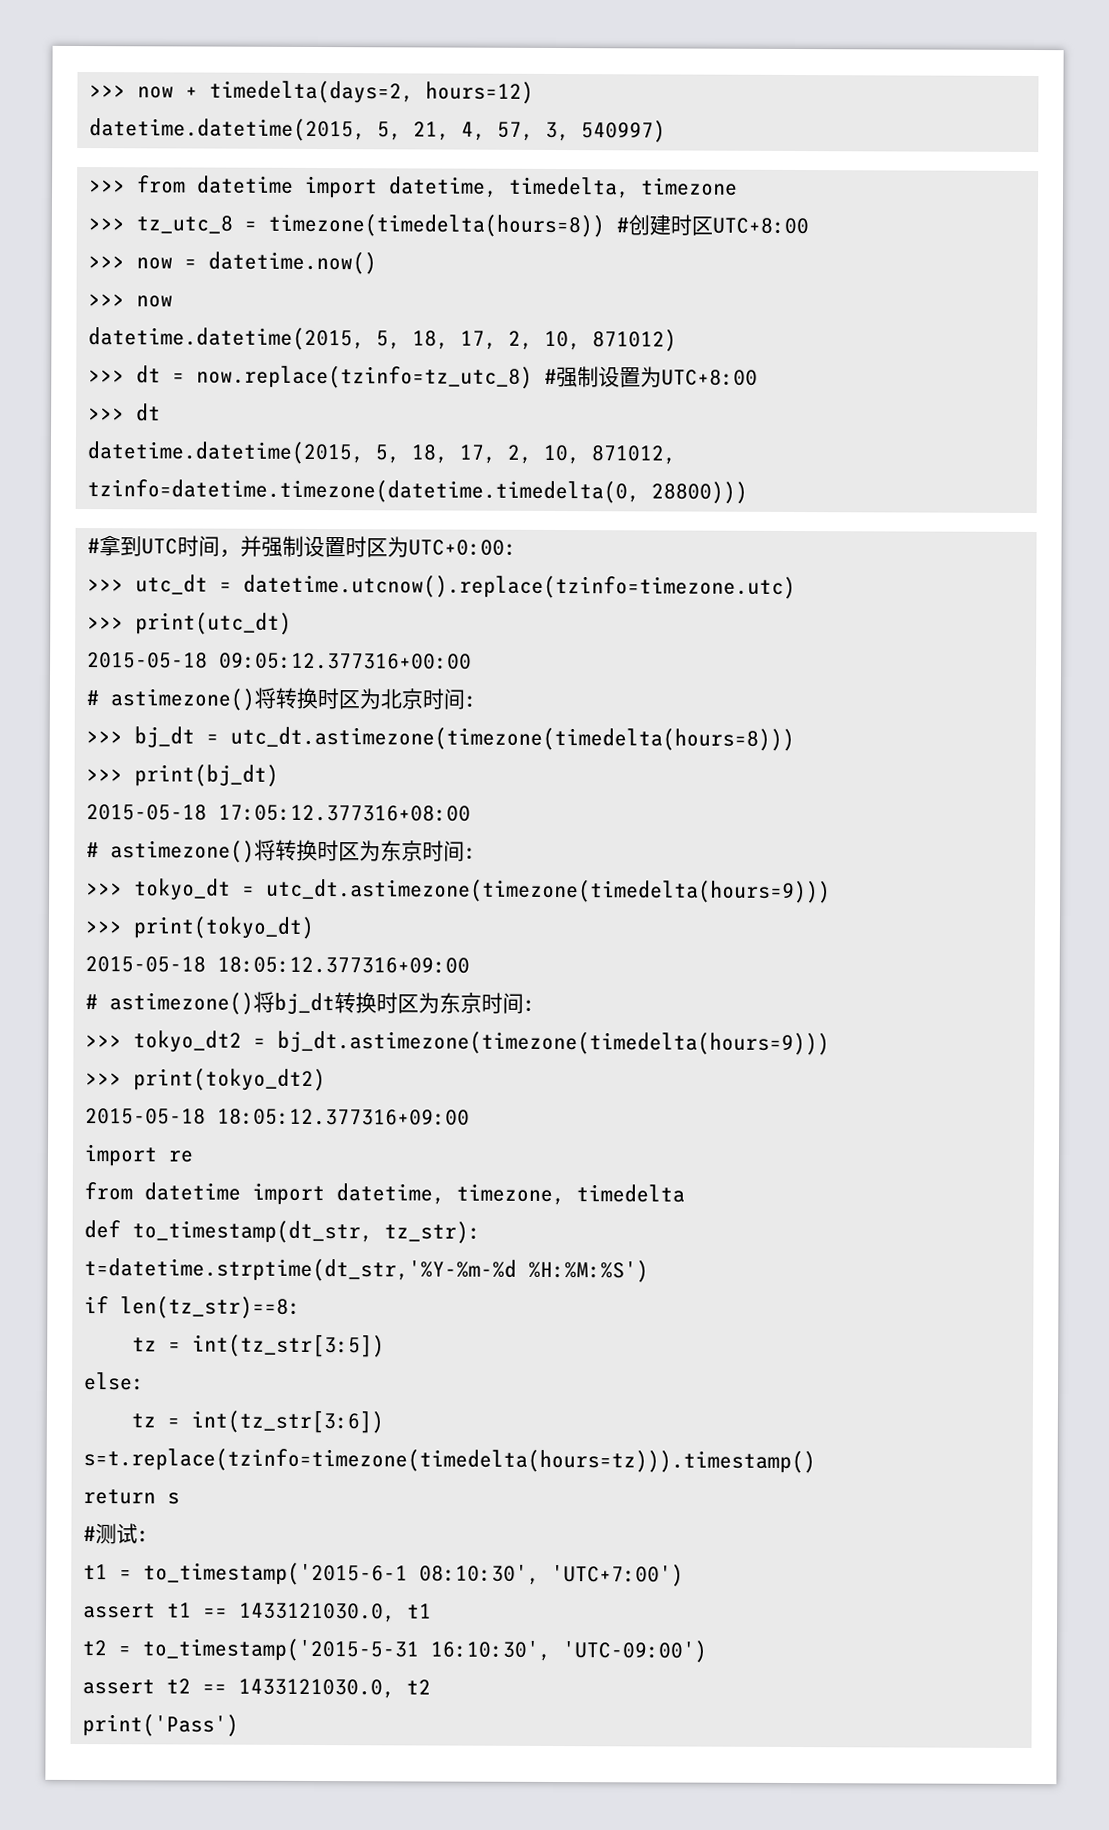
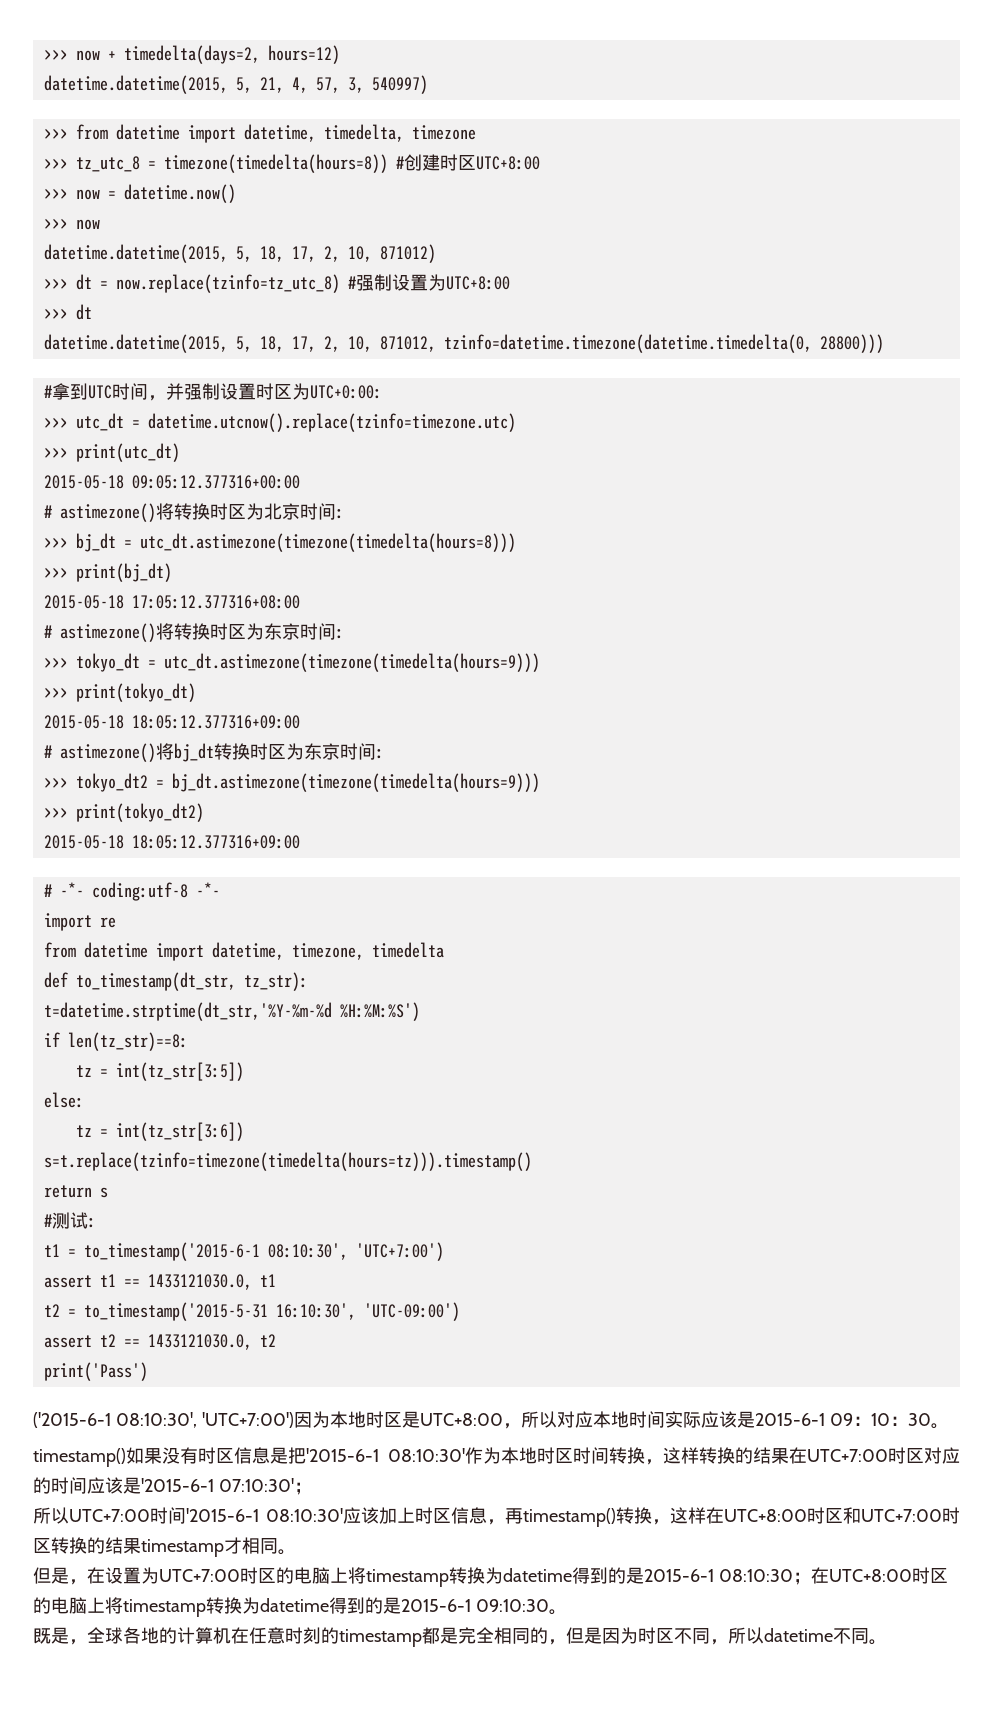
(470, 1117) none -> [43,882,220,901] // # -*- coding:utf-8 -*-
(239, 1725) none -> [33,1411,949,1429] [33,1447,960,1467] [33,1477,312,1495] [33,1507,960,1527] [33,1537,296,1557] [33,1567,948,1587] [33,1597,567,1617] [33,1627,887,1647] // ('2015-6-1 08:10:30', 'UTC+7:00')因为本地时区是UTC+8:00，所以对应本地时间实际应该是2015-6-1 09：10：30。 // timestamp()如果没有时区信息是把'2015-6-1 08:10:30'作为本地时区时间转换，这样转换的结果在UTC+7:00时区对应的时间应该是'2015-6-1 07:10:30'； // 所以UTC+7:00时间'2015-6-1 08:10:30'应该加上时区信息，再timestamp()转换，这样在UTC+8:00时区和UTC+7:00时区转换的结果timestamp才相同。 // 但是，在设置为UTC+7:00时区的电脑上将timestamp转换为datetime得到的是2015-6-1 08:10:30；在UTC+8:00时区的电脑上将timestamp转换为datetime得到的是2015-6-1 09:10:30。 // 既是，全球各地的计算机在任意时刻的timestamp都是完全相同的，但是因为时区不同，所以datetime不同。

